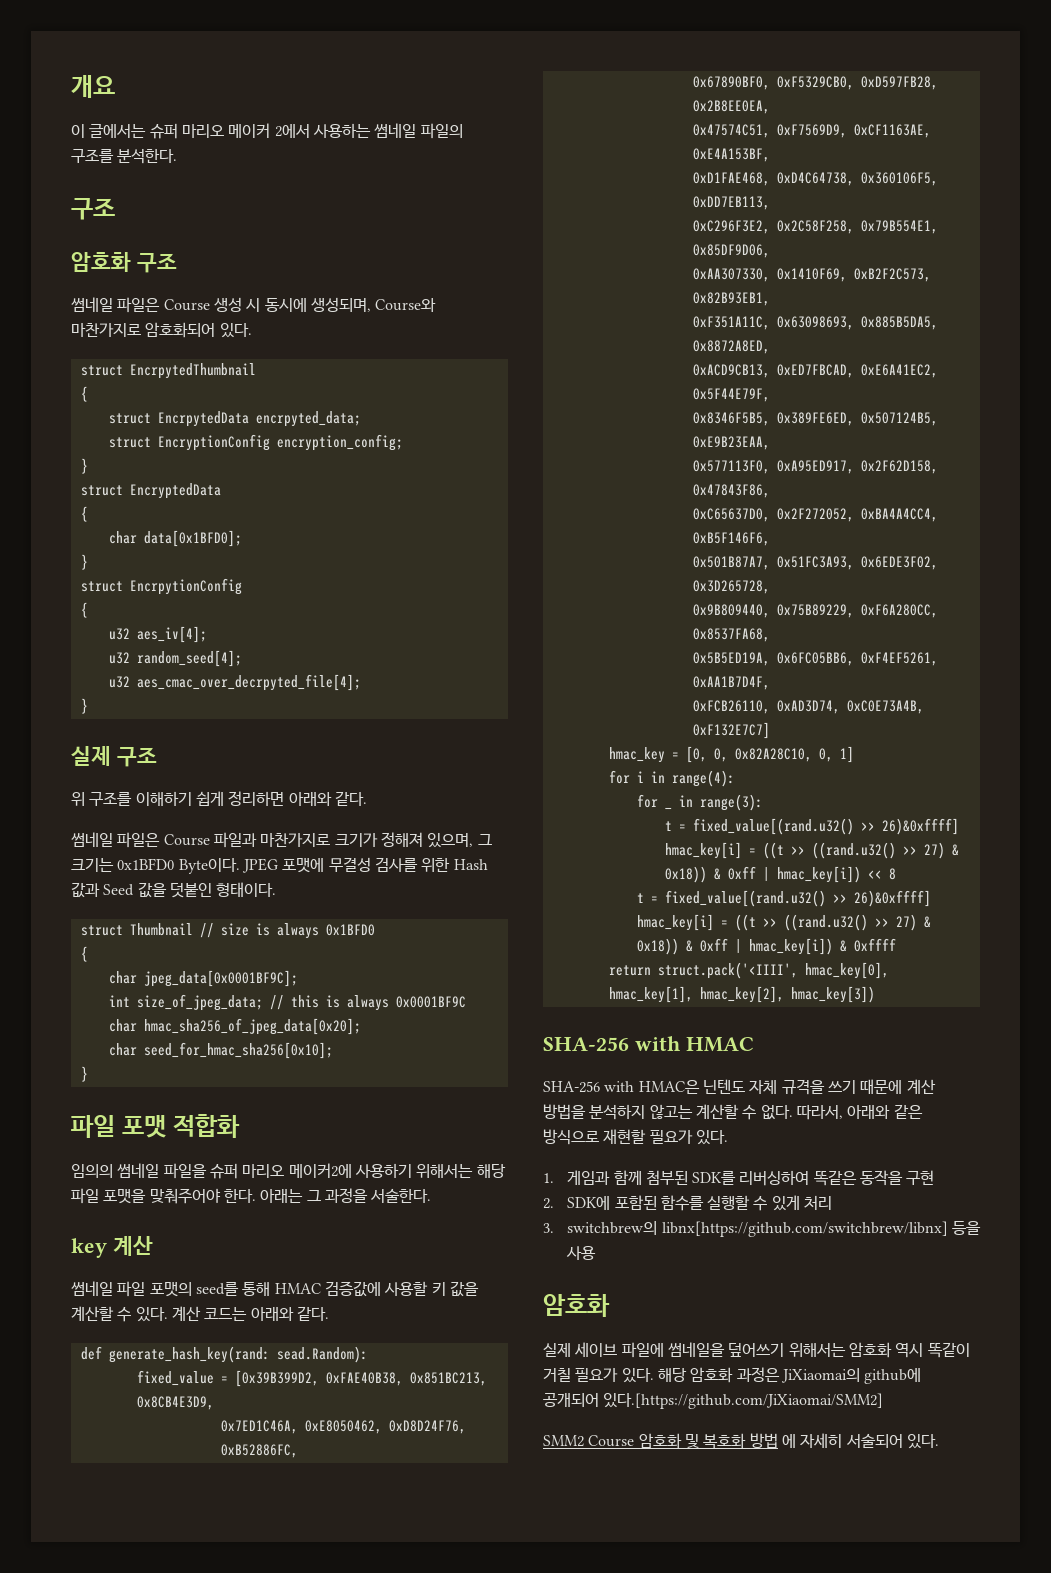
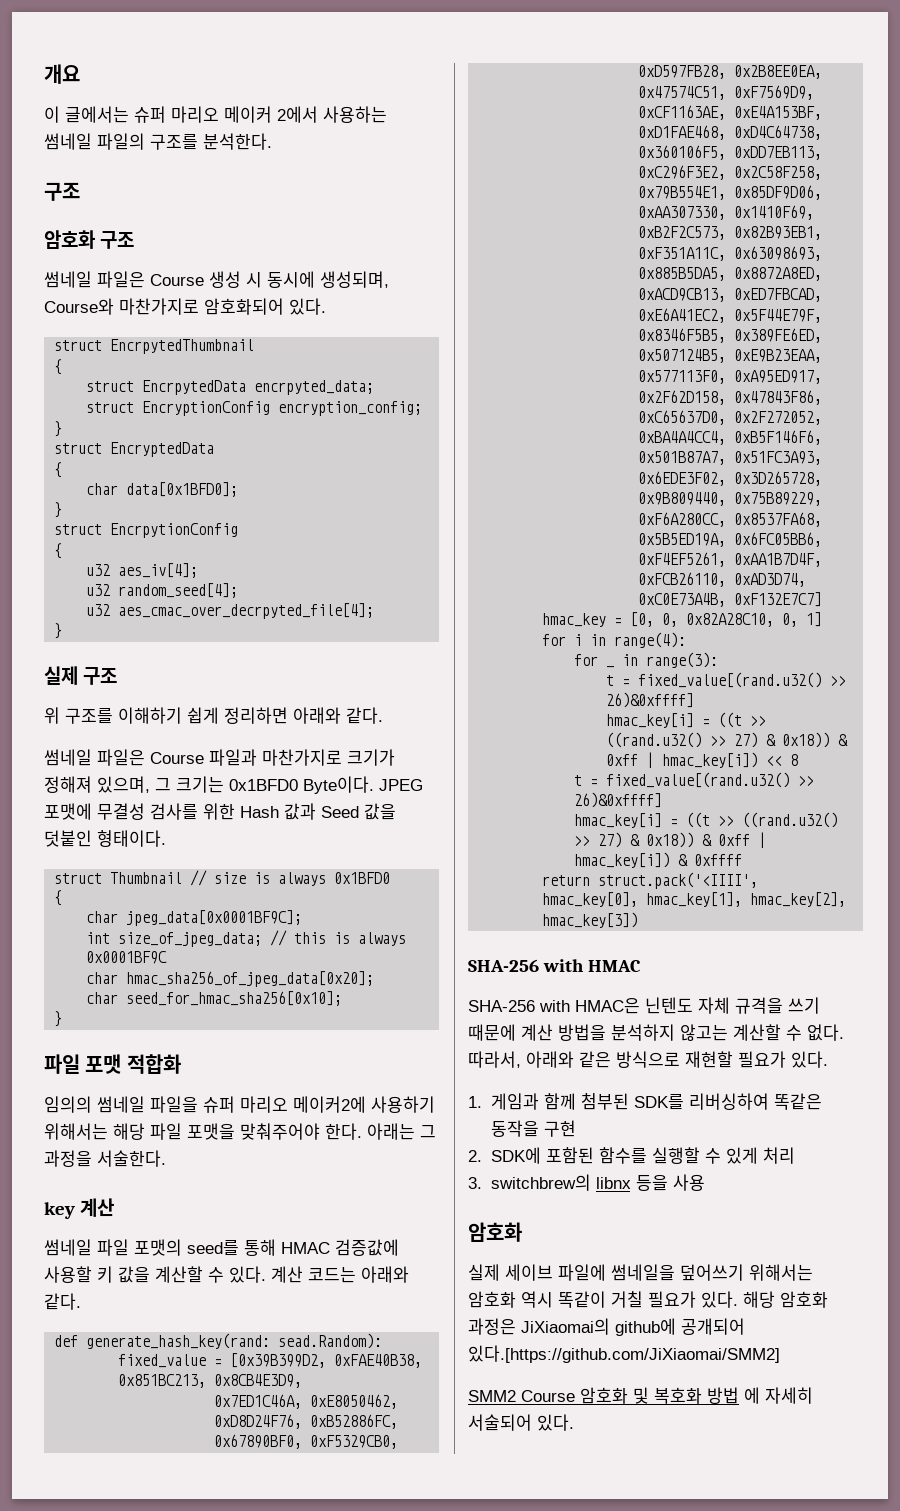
[661,1221,948,1237] libnx[https://github.com/switchbrew/libnx] -> [595,1177,631,1189] libnx

